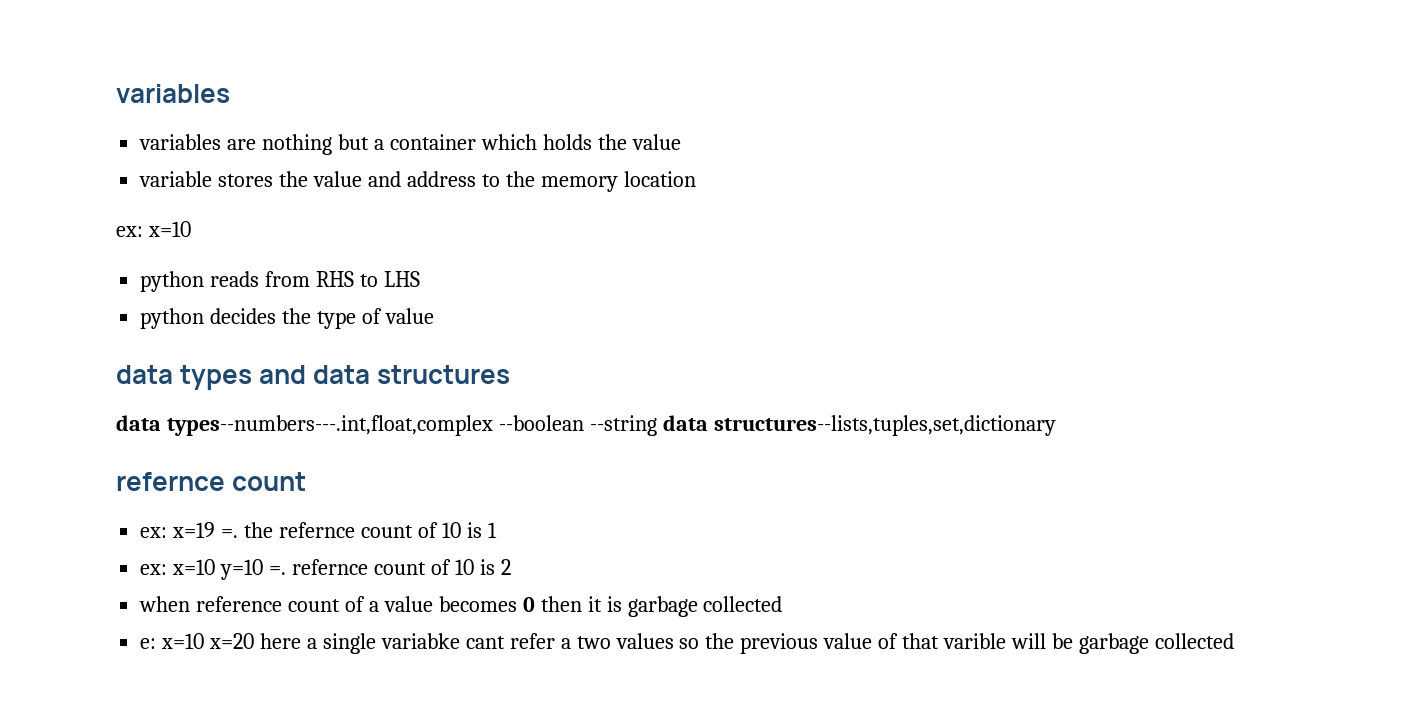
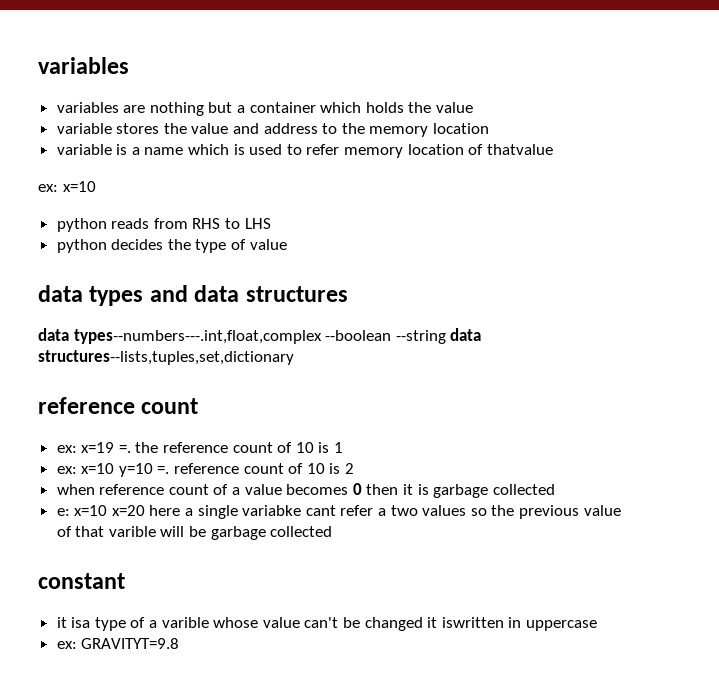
(696, 179) none -> [56,144,553,158] // variable is a name which is used to refer memory location of thatvalue
[116,472,225,491] refernce -> [38,397,135,414] reference
[278,522,355,538] refernce -> [163,442,229,453] reference
[291,559,368,575] refernce -> [174,463,240,474] reference
(1234, 641) none -> [38,573,125,589] [56,617,597,631] [56,638,180,649] // constant // it isa type of a varible whose value can't be changed it iswritten in uppercase // ex: GRAVITYT=9.8

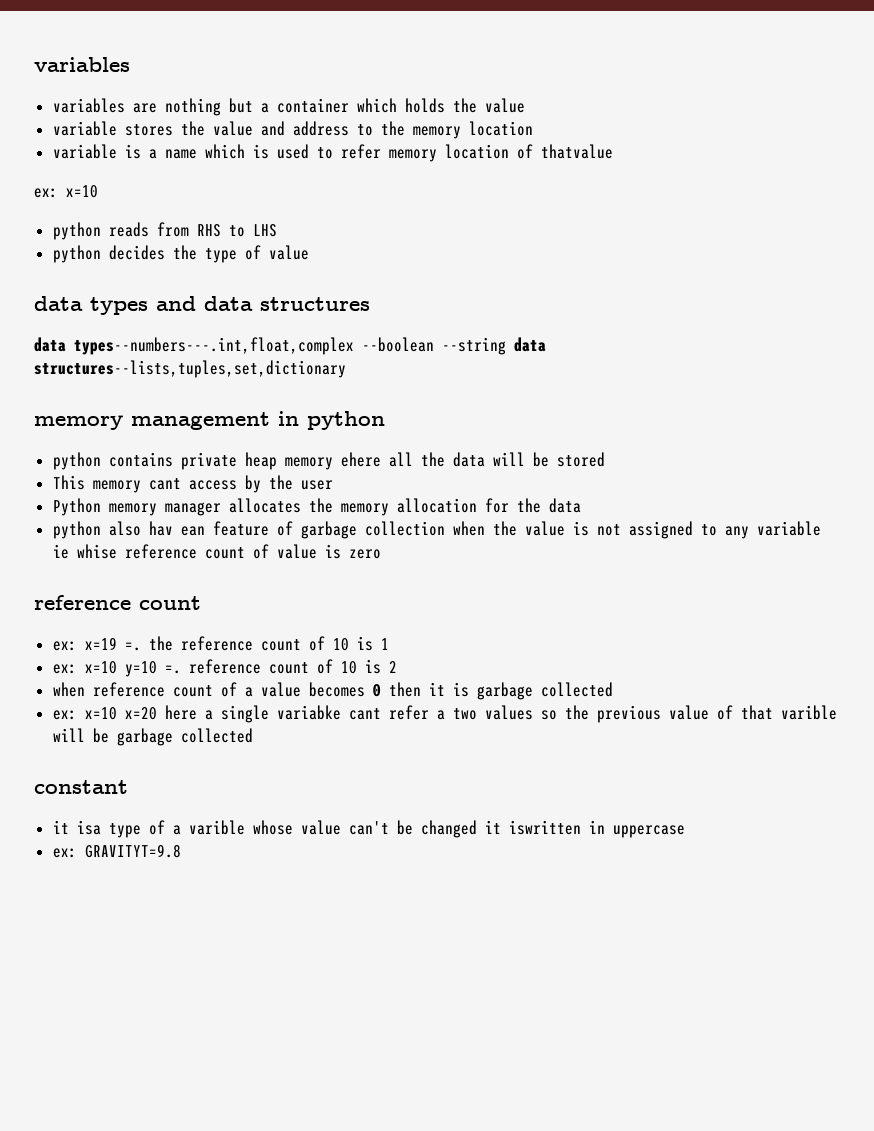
(294, 357) none -> [34,411,385,430] [52,452,605,470] [52,475,333,493] [52,498,581,516] [52,521,821,539] [52,544,381,559] // memory management in python // python contains private heap memory ehere all the data will be stored // This memory cant access by the user // Python memory manager allocates the memory allocation for the data // python also hav ean feature of garbage collection when the value is not assigned to any variable ie whise reference count of value is zero
[56,508,70,516] e: -> [52,710,77,720] ex:

